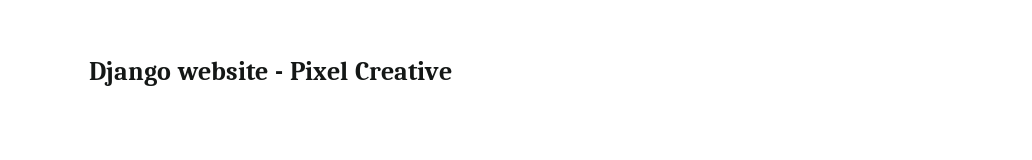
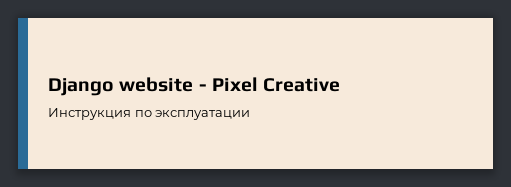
(452, 70) none -> [48,108,251,120] // Инструкция по эксплуатации

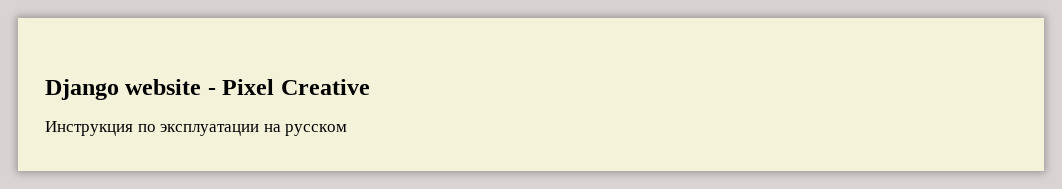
(251, 115) none -> [263,124,348,136] на русском

